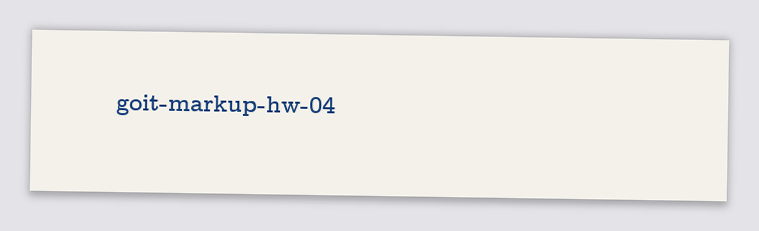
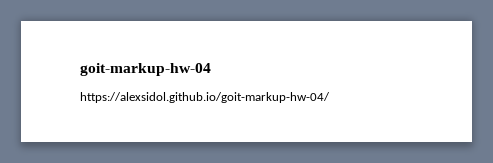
(336, 106) none -> [80,92,330,103] // https://alexsidol.github.io/goit-markup-hw-04/

